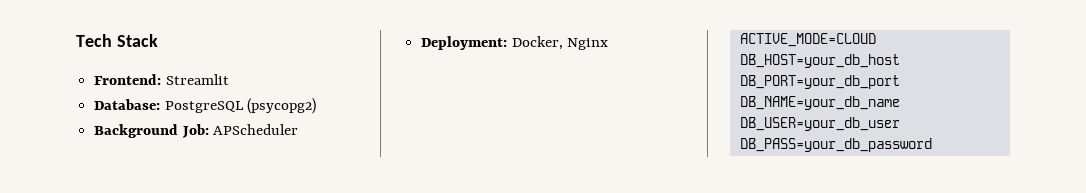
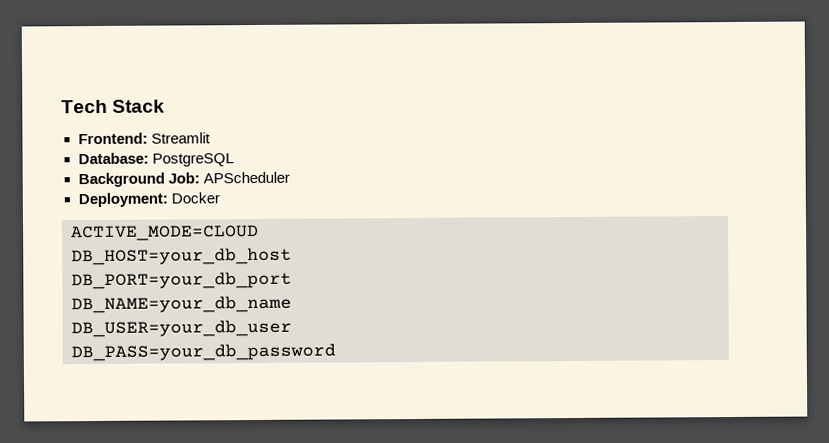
[247,98,317,114] (psycopg2) -> (234, 160) none
[511,36,609,50] Docker, Nginx -> [170,192,220,204] Docker

